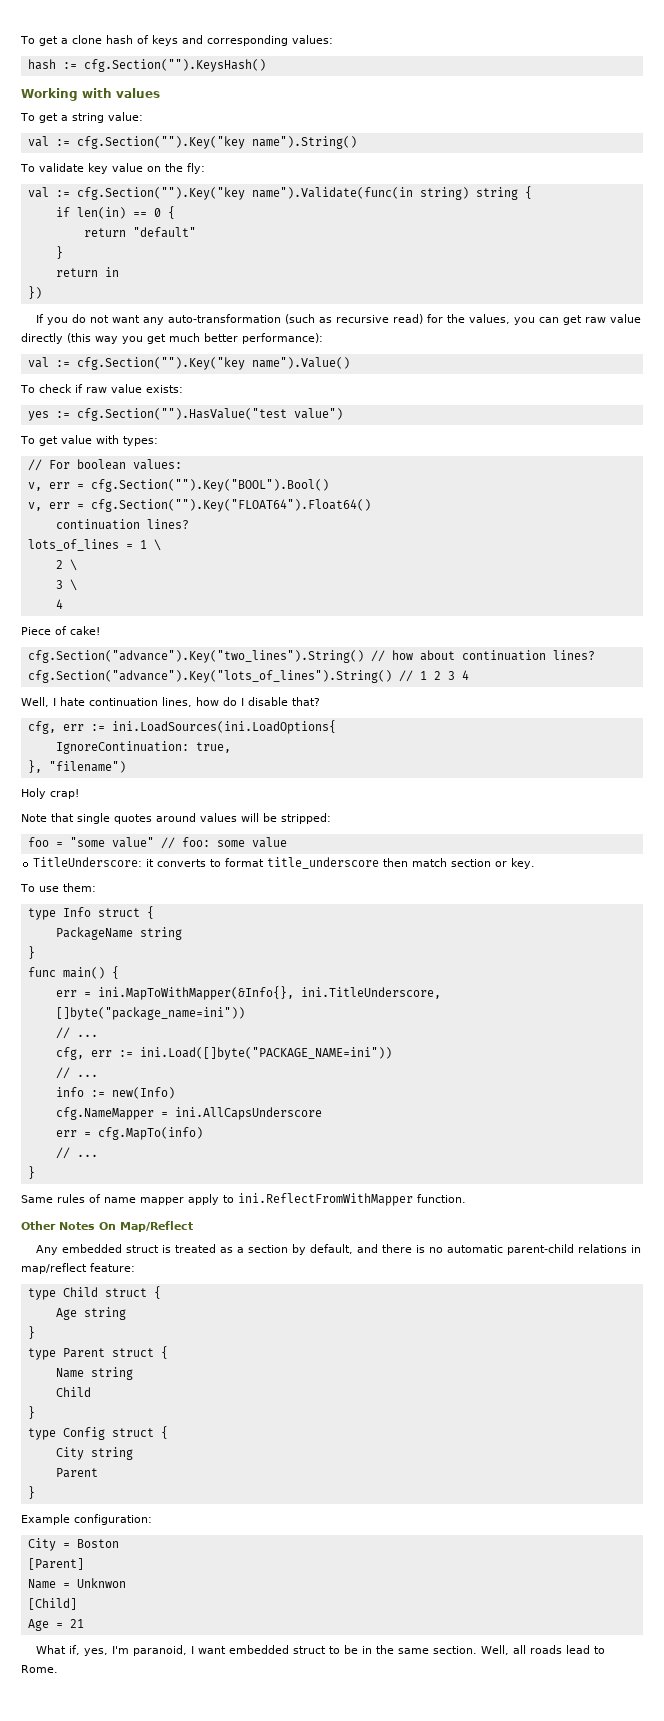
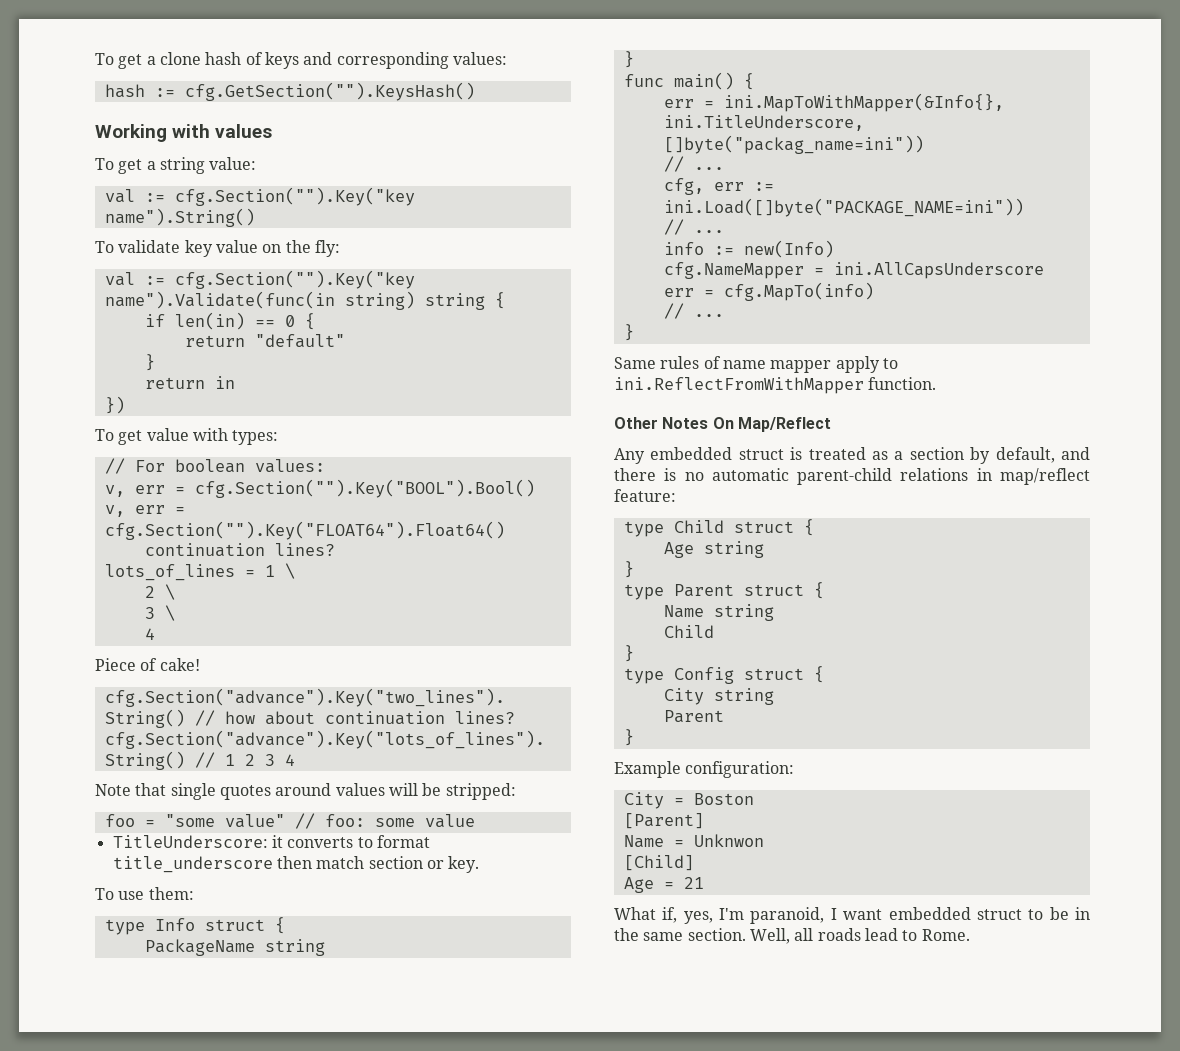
[83,59,266,72] cfg.Section("").KeysHash() -> [184,82,475,101] cfg.GetSection("").KeysHash()
[36,314,642,325] [21,333,323,344] [27,357,350,370] [20,384,183,393] [27,408,343,421] // If you do not want any auto-transformation (such as recursive read) for the values, you can get raw value directly (this way you get much better performance): // val := cfg.Section("").Key("key name").Value() // To check if raw value exists: // yes := cfg.Section("").HasValue("test value") -> (125, 405) none
[21,697,320,707] [27,720,336,734] [55,741,231,754] [27,760,126,773] [21,788,79,799] // Well, I hate continuation lines, how do I disable that? // cfg, err := ini.LoadSources(ini.LoadOptions{ // IgnoreContinuation: true, // }, "filename") // Holy crap! -> (295, 760) none
[55,1007,245,1020] []byte("package_name=ini")) -> [663,135,924,154] []byte("packag_name=ini"))

